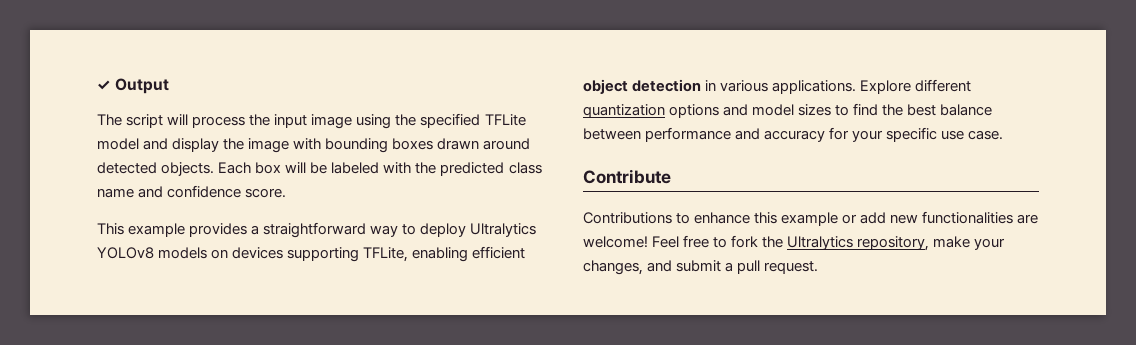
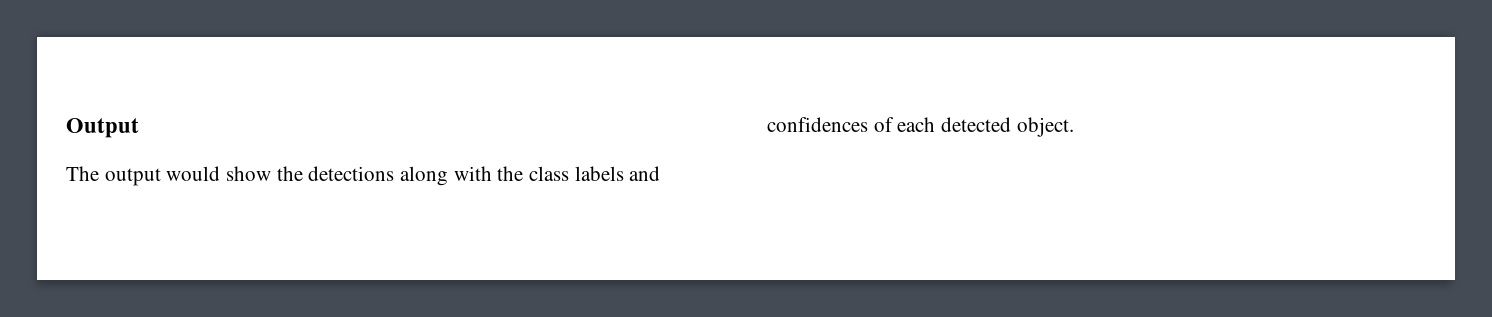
[97,80,111,90] ✓ -> (66, 128) none
[126,113,526,129] [97,138,531,153] [97,162,542,176] [97,185,287,198] [97,222,537,238] [97,246,526,262] [583,79,972,94] [583,103,993,118] [583,127,1004,142] [583,169,671,184] [583,211,1039,226] [583,235,1006,251] [583,260,819,275] script will process the input image using the specified TFLite model and display the image with bounding boxes drawn around detected objects. Each box will be labeled with the predicted class name and confidence score. // This example provides a straightforward way to deploy Ultralytics YOLOv8 models on devices supporting TFLite, enabling efficient object detection in various applications. Explore different quantization options and model sizes to find the best balance between performance and accuracy for your specific use case. // Contribute // Contributions to enhance this example or add new functionalities are welcome! Feel free to fork the Ultralytics repository, make your changes, and submit a pull request. -> [104,166,661,186] [767,117,1074,137] output would show the detections along with the class labels and confidences of each detected object.

